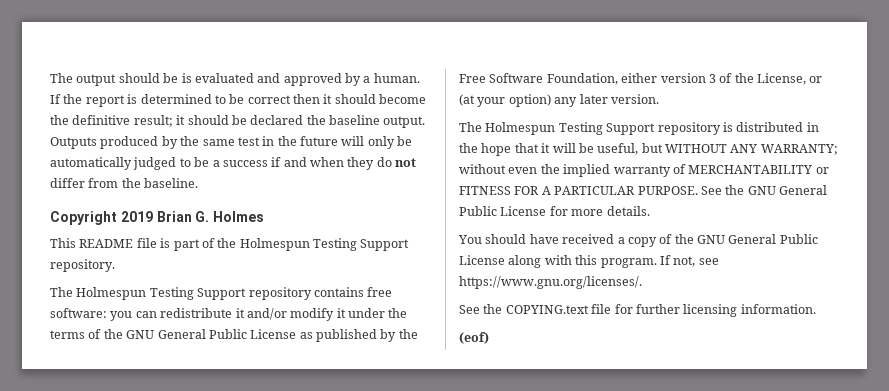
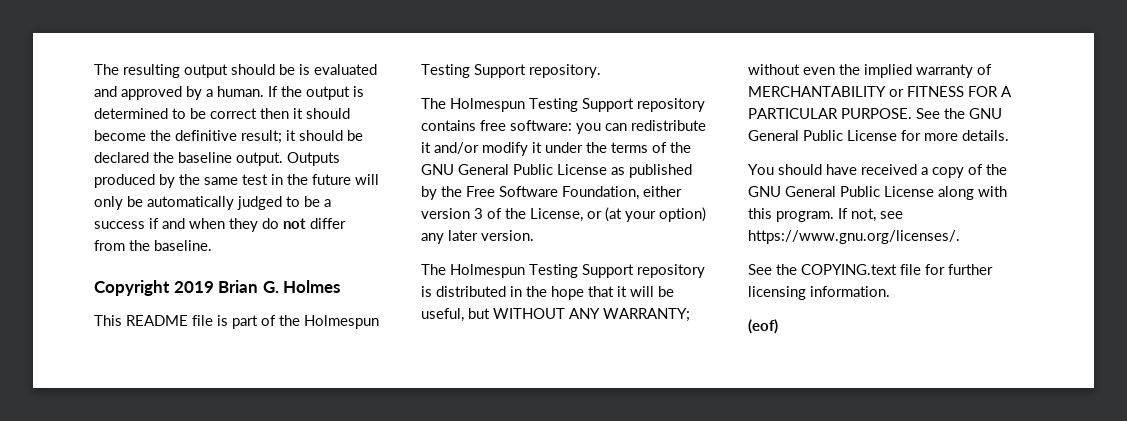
[50,73,73,83] The -> [94,64,180,78] The resulting
[85,95,125,107] report -> [306,86,350,100] output

